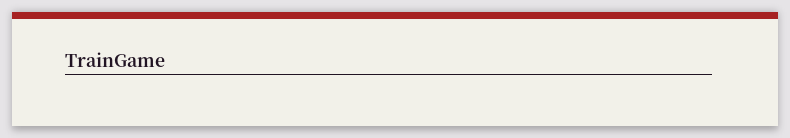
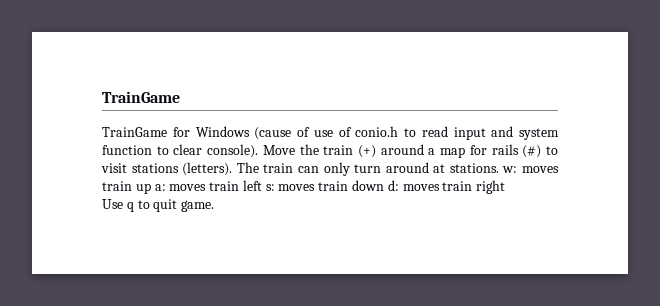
[65,52,165,67] TrainGame -> [102,91,180,103] [102,126,559,140] [102,144,558,158] [101,162,559,176] [102,180,506,194] [102,199,215,212] TrainGame // TrainGame for Windows (cause of use of conio.h to read input and system function to clear console). Move the train (+) around a map for rails (#) to visit stations (letters). The train can only turn around at stations. w: moves train up a: moves train left s: moves train down d: moves train right // Use q to quit game.

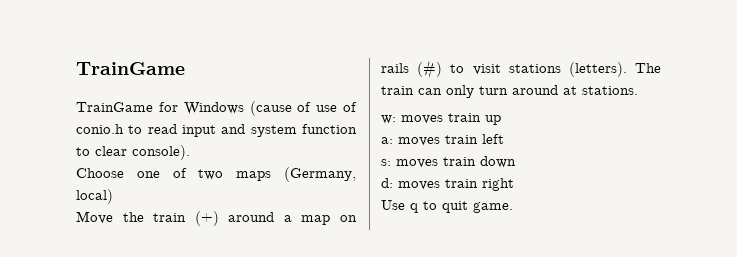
(259, 151) none -> [76,167,356,182] [76,189,113,204] // Choose one of two maps (Germany, local) //
[469,145,487,155] for -> [340,215,358,222] on
(499, 168) none -> (638, 90) //
(151, 188) none -> (501, 120) //
(262, 185) none -> (504, 139) //
(385, 185) none -> (516, 162) //

